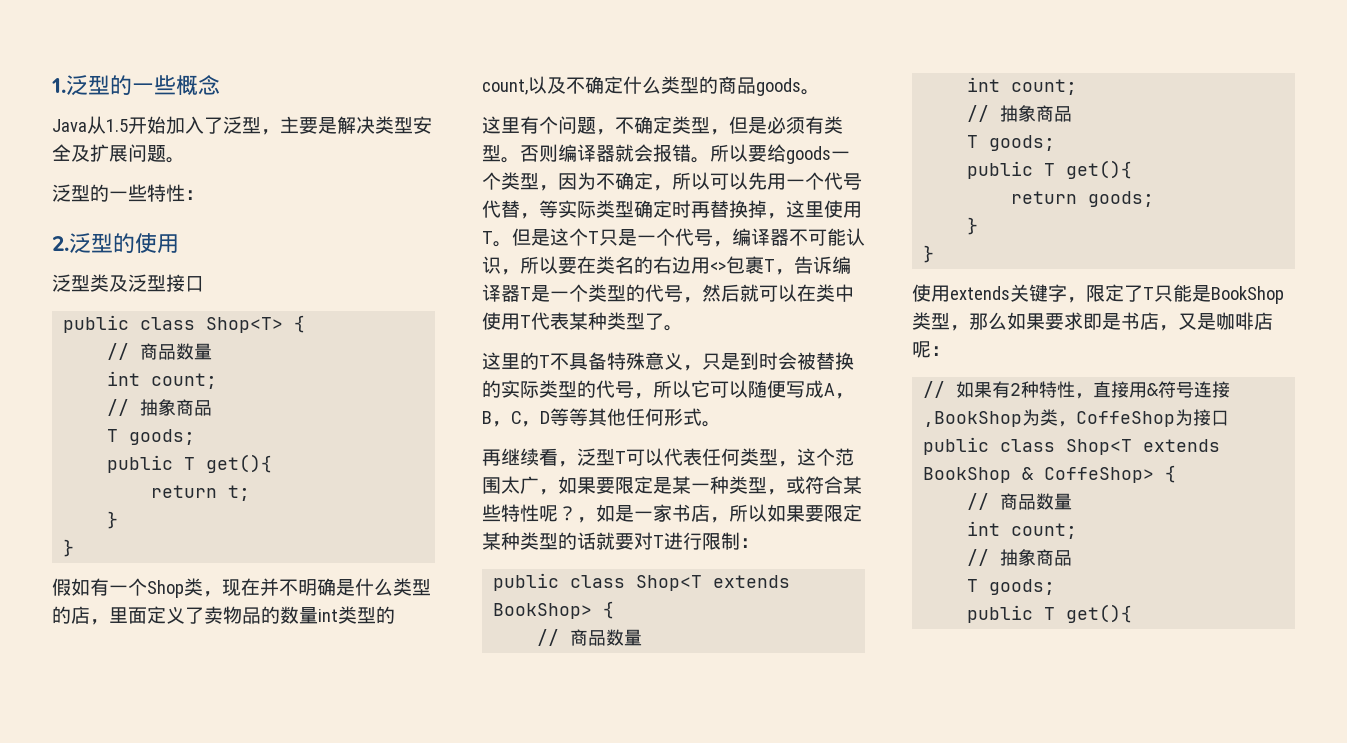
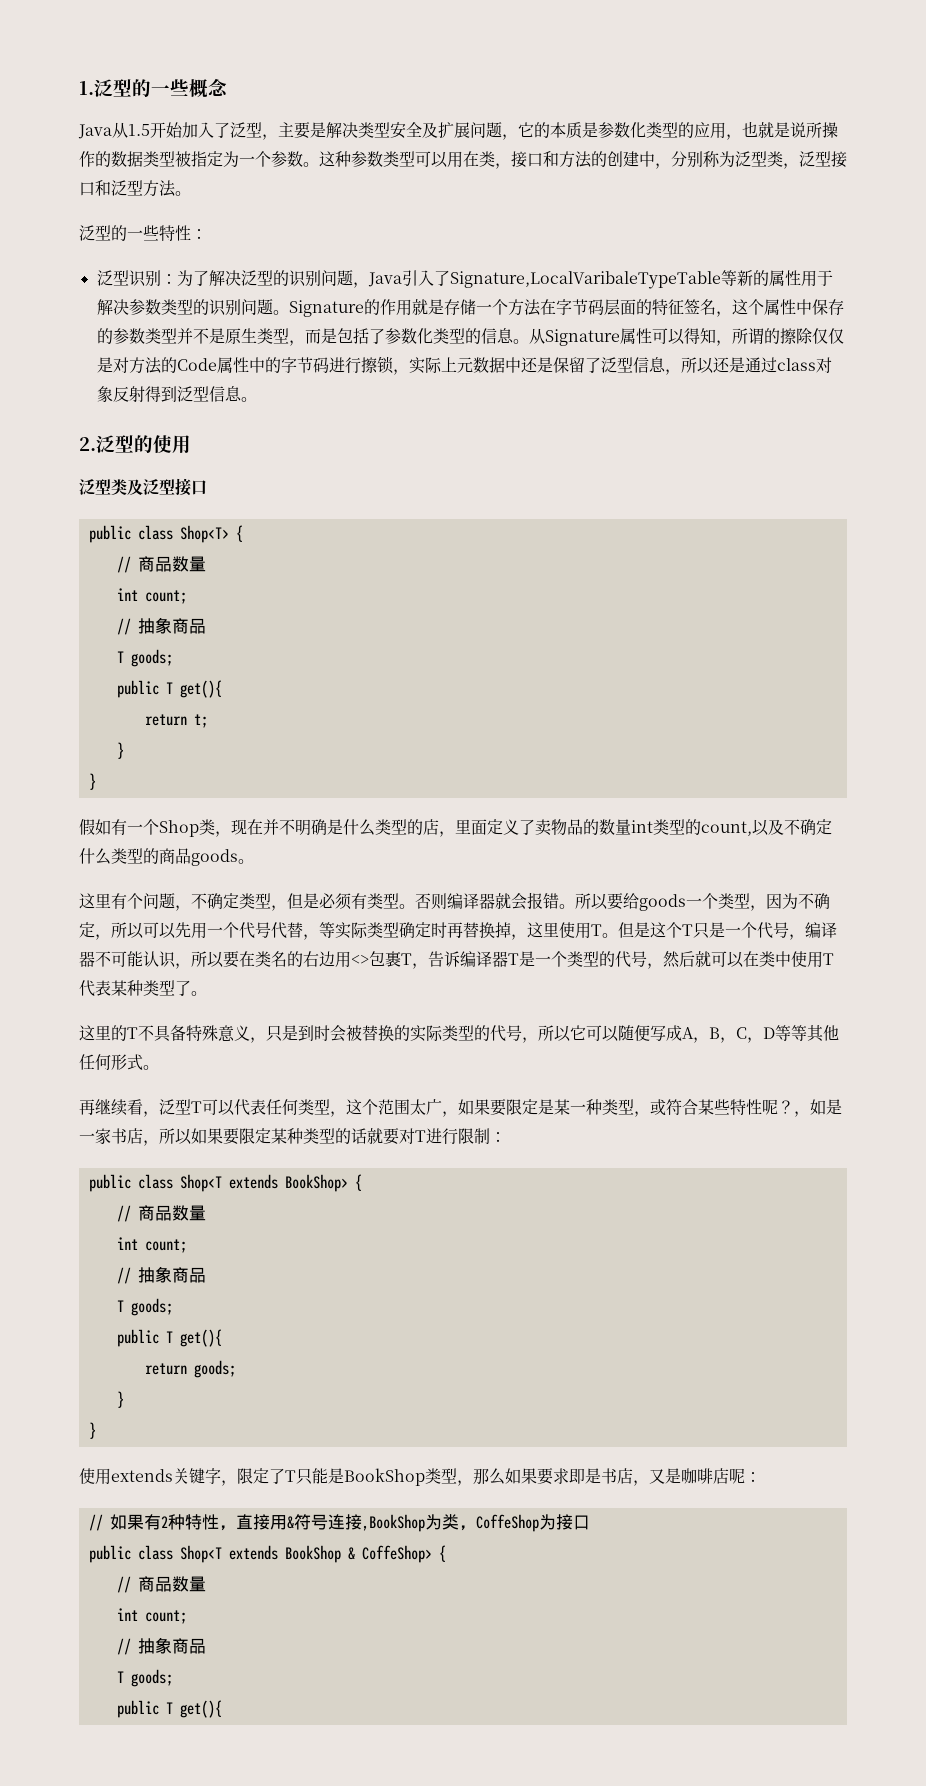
(166, 153) none -> [502,121,838,140] [79,151,847,169] [79,180,176,197] ，它的本质是参数化类型的应用，也就是说所操作的数据类型被指定为一个参数。这种参数类型可以用在类，接口和方法的创建中，分别称为泛型类，泛型接口和泛型方法
(204, 195) none -> [96,270,833,289] [96,299,844,317] [96,328,844,346] [96,356,832,375] [96,386,257,402] // 泛型识别：为了解决泛型的识别问题，Java引入了Signature,LocalVaribaleTypeTable等新的属性用于解决参数类型的识别问题。Signature的作用就是存储一个方法在字节码层面的特征签名，这个属性中保存的参数类型并不是原生类型，而是包括了参数化类型的信息。从Signature属性可以得知，所谓的擦除仅仅是对方法的Code属性中的字节码进行擦锁，实际上元数据中还是保留了泛型信息，所以还是通过class对象反射得到泛型信息。

